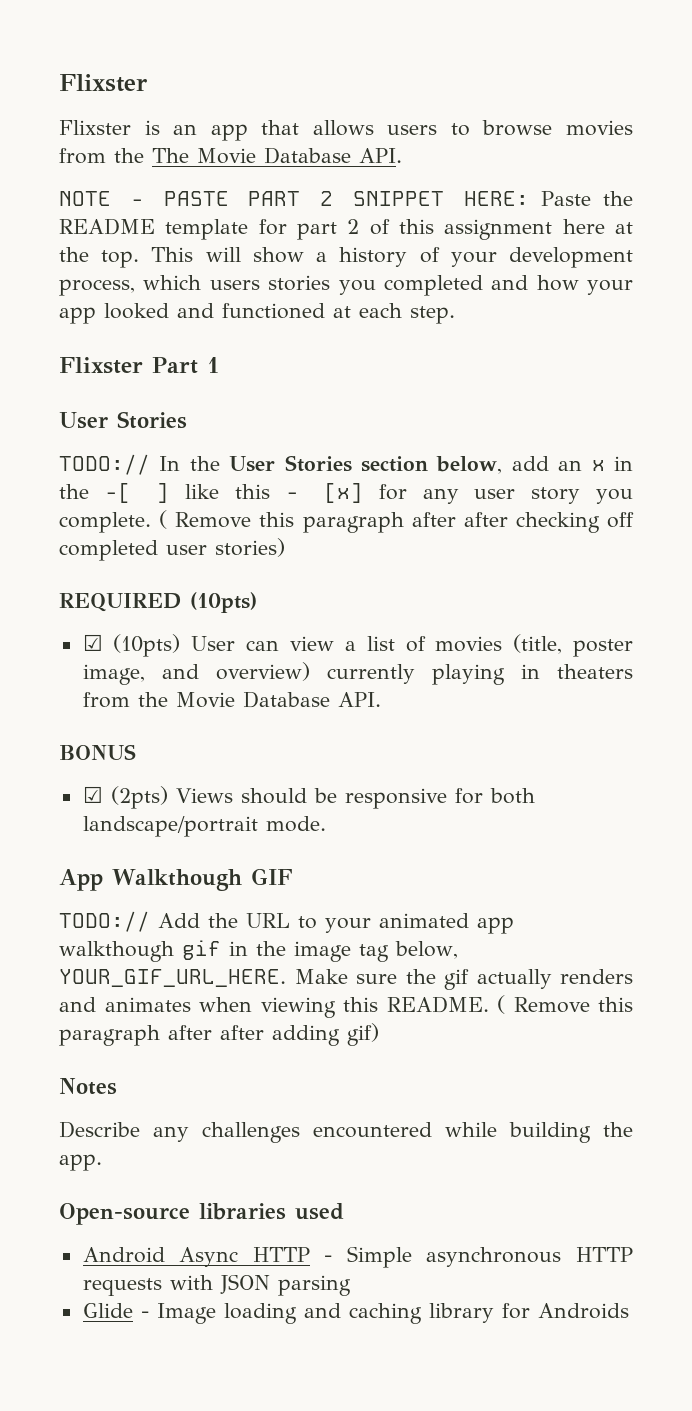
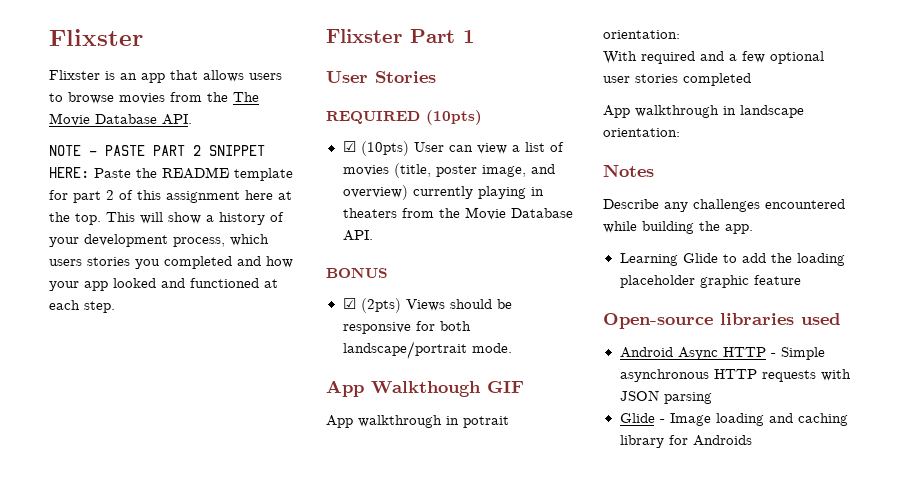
[59,454,633,475] [59,483,633,504] [59,510,634,533] [59,538,285,561] // TODO:// In the User Stories section below, add an x in the -[ ] like this - [x] for any user story you complete. ( Remove this paragraph after after checking off completed user stories) -> (436, 77) none
[59,911,514,934] [59,940,458,962] [59,969,633,990] [59,995,633,1018] [59,1023,379,1046] TODO:// Add the URL to your animated app walkthough gif in the image tag below, YOUR_GIF_URL_HERE. Make sure the gif actually renders and animates when viewing this README. ( Remove this paragraph after after adding gif) -> [326,415,509,428] [603,30,680,39] [603,51,824,64] [603,73,751,86] [603,105,804,118] [603,128,680,137] App walkthrough in potrait orientation: // With required and a few optional user stories completed // App walkthrough in landscape orientation:
(102, 1162) none -> [619,253,845,266] [619,275,801,288] // Learning Glide to add the loading placeholder graphic feature

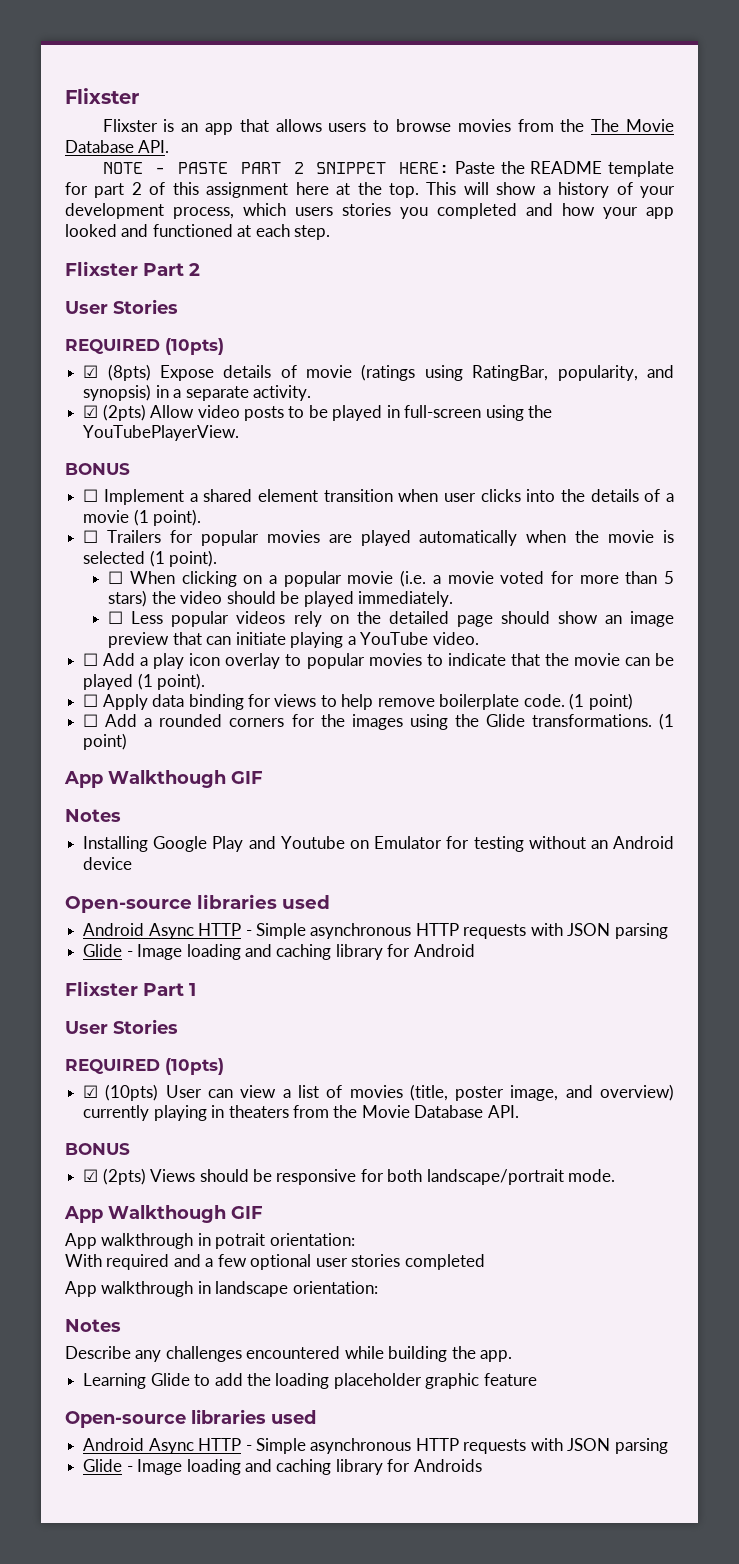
(115, 307) none -> [65,261,200,276] [65,299,178,314] [65,338,224,355] [83,364,674,381] [83,384,311,401] [83,404,553,421] [83,425,240,441] [65,463,130,475] [83,489,674,505] [83,509,202,526] [83,530,674,546] [83,550,218,567] [108,570,674,587] [108,590,454,607] [108,611,674,627] [108,632,479,648] [83,653,675,669] [83,673,206,690] [83,693,633,710] [83,713,674,730] [83,733,128,750] [64,770,263,788] [65,809,121,822] [83,836,674,852] [83,857,133,870] [65,894,330,913] [83,923,668,939] [83,944,475,960] // Flixster Part 2 // User Stories // REQUIRED (10pts) // ☑ (8pts) Expose details of movie (ratings using RatingBar, popularity, and synopsis) in a separate activity. // ☑ (2pts) Allow video posts to be played in full-screen using the YouTubePlayerView. // BONUS // ☐ Implement a shared element transition when user clicks into the details of a movie (1 point). // ☐ Trailers for popular movies are played automatically when the movie is selected (1 point). // ☐ When clicking on a popular movie (i.e. a movie voted for more than 5 stars) the video should be played immediately. // ☐ Less popular videos rely on the detailed page should show an image preview that can initiate playing a YouTube video. // ☐ Add a play icon overlay to popular movies to indicate that the movie can be played (1 point). // ☐ Apply data binding for views to help remove boilerplate code. (1 point) // ☐ Add a rounded corners for the images using the Glide transformations. (1 point) // App Walkthough GIF // Notes // Installing Google Play and Youtube on Emulator for testing without an Android device // Open-source libraries used // Android Async HTTP - Simple asynchronous HTTP requests with JSON parsing // Glide - Image loading and caching library for Android

